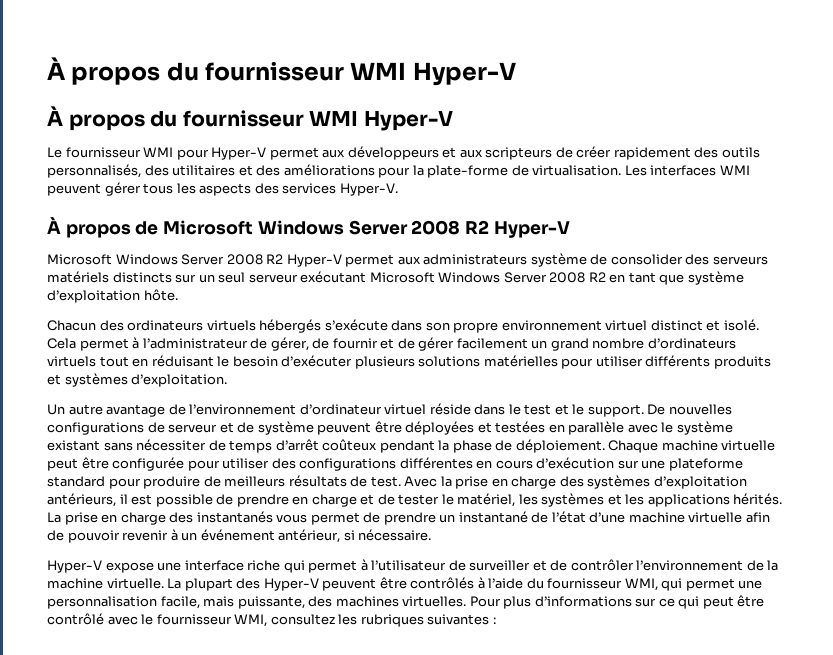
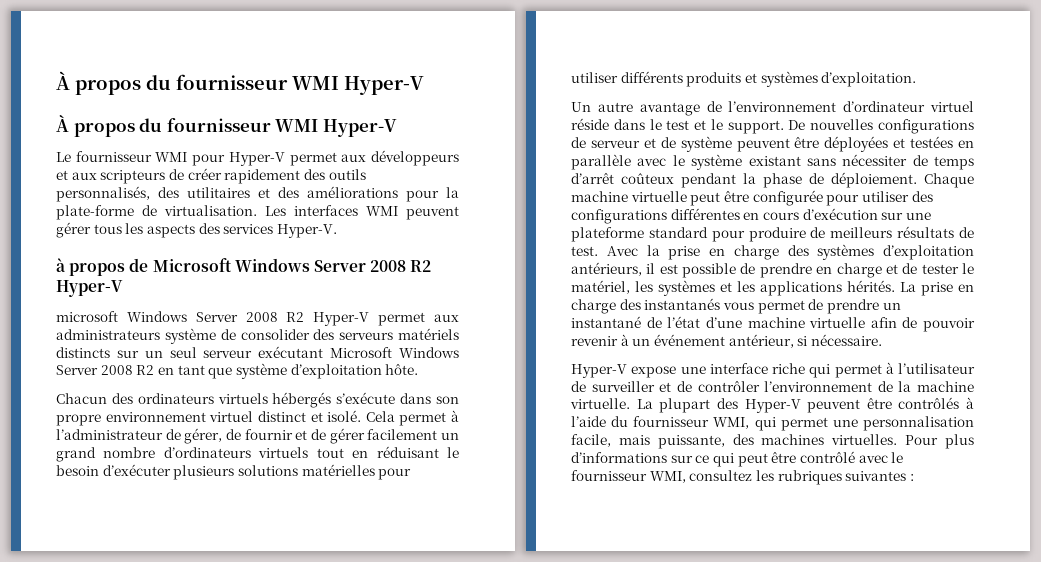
[47,217,61,234] À -> [56,258,66,272] à
[47,254,112,265] Microsoft -> [56,311,118,322] microsoft

